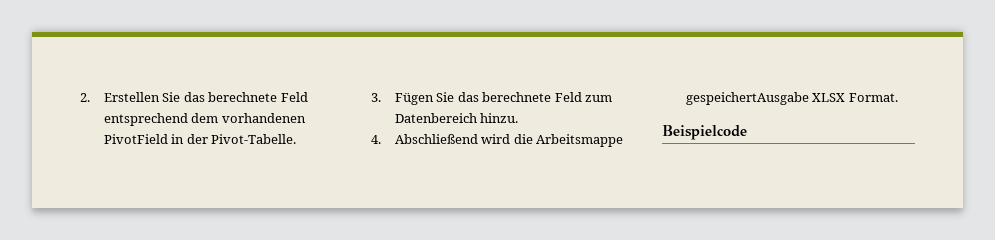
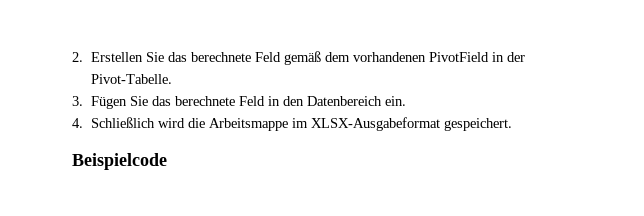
[103,113,188,126] entsprechend -> [284,51,322,65] gemäß
[585,95,613,102] [394,113,519,123] zum Datenbereich hinzu. -> [268,96,407,106] in den Datenbereich ein.
[394,134,478,144] Abschließend -> [91,117,156,128] Schließlich
[685,92,898,105] gespeichertAusgabe XLSX Format. -> [292,117,513,131] im XLSX-Ausgabeformat gespeichert.

